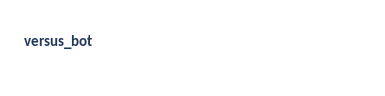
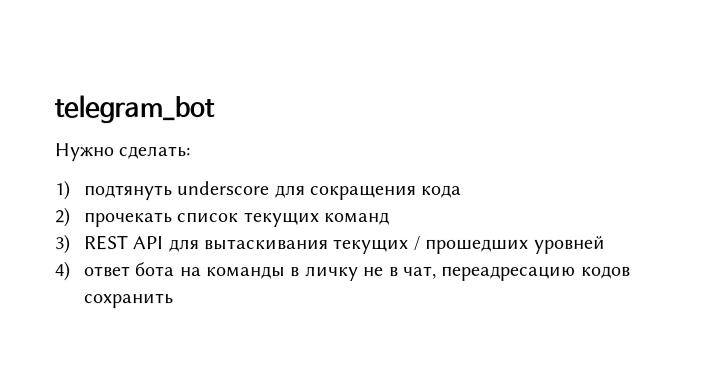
[24,35,92,49] versus_bot -> [54,95,215,124] [54,143,191,162] [54,180,463,201] [55,207,390,228] [55,234,606,255] [55,261,631,282] [83,293,174,309] telegram_bot // Нужно сделать: // 1) подтянуть underscore для сокращения кода // 2) прочекать список текущих команд // 3) REST API для вытаскивания текущих / прошедших уровней // 4) ответ бота на команды в личку не в чат, переадресацию кодов сохранить

